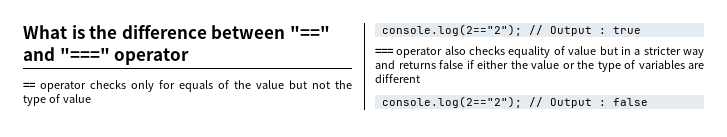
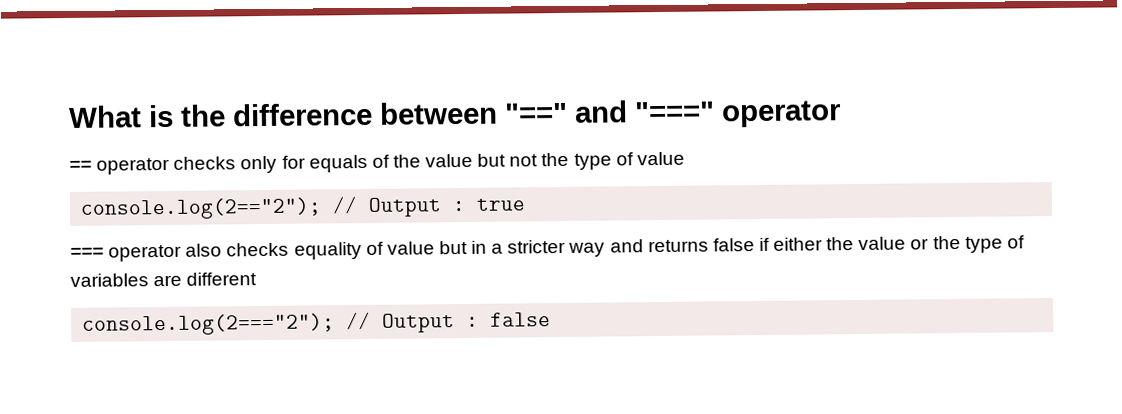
[381,96,522,108] console.log(2=="2"); -> [82,313,336,336] console.log(2==="2");

